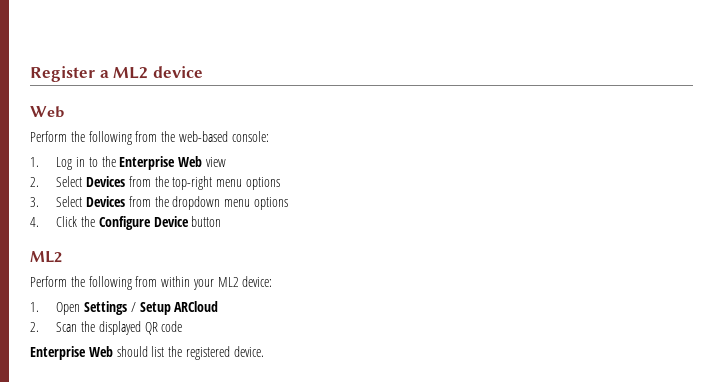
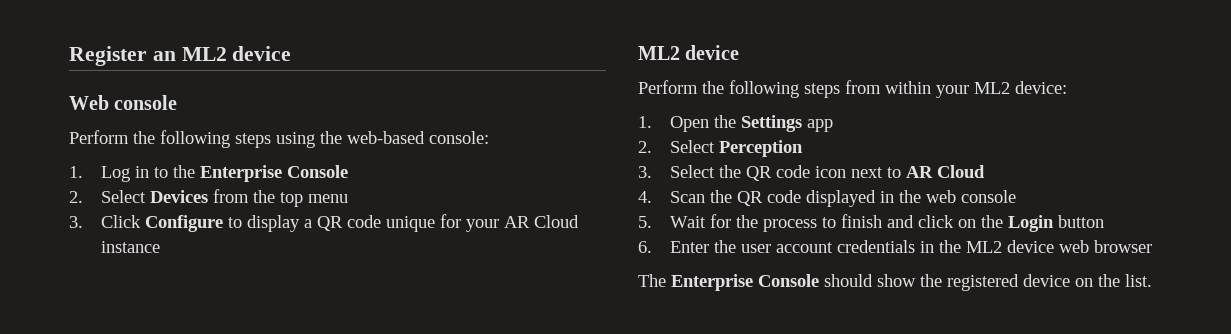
[99,70,109,78] a -> [152,51,176,61] an
[30,131,158,145] // Perform the following from -> [114,95,178,110] [69,130,315,148] console // Perform the following steps using
[178,156,226,167] Web view -> [287,165,349,178] Console
[172,176,280,190] [30,196,288,210] [30,216,222,230] [30,251,62,263] [30,276,132,290] top-right menu options // 3. Select Devices from the dropdown menu options // 4. Click the Configure Device button // ML2 // Perform the following -> [280,192,349,207] [69,214,580,232] [101,241,161,253] [638,45,740,60] [638,80,840,98] top menu // 3. Click Configure to display a QR code unique for your AR Cloud instance // ML2 device // Perform the following steps
[83,301,219,315] [30,322,39,332] Settings / Setup ARCloud // 2. -> [714,115,834,132] [638,140,804,157] [638,165,986,181] [638,191,652,203] the Settings app // 2. Select Perception // 3. Select the QR code icon next to AR Cloud // 4.
[98,321,183,335] [30,346,264,360] displayed QR code // Enterprise Web should list the registered device. -> [737,190,1017,207] [638,214,1105,232] [638,240,1153,253] [638,274,1152,291] QR code displayed in the web console // 5. Wait for the process to finish and click on the Login button // 6. Enter the user account credentials in the ML2 device web browser // The Enterprise Console should show the registered device on the list.

